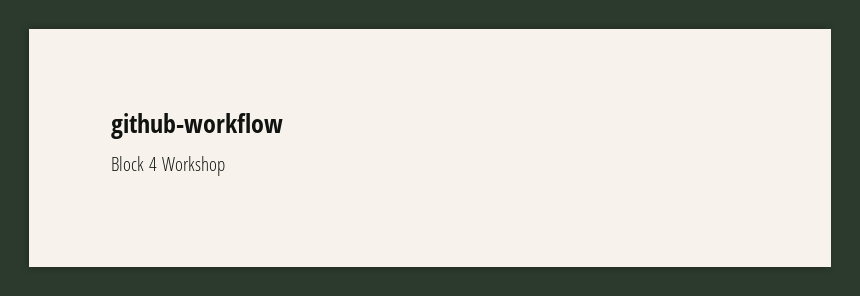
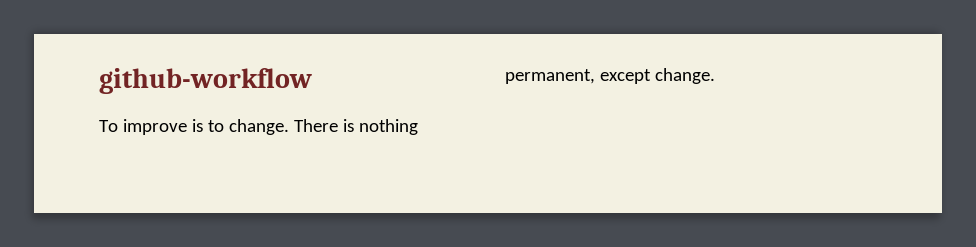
[111,156,225,176] Block 4 Workshop -> [99,119,418,135] [505,68,715,84] To improve is to change. There is nothing permanent, except change.

